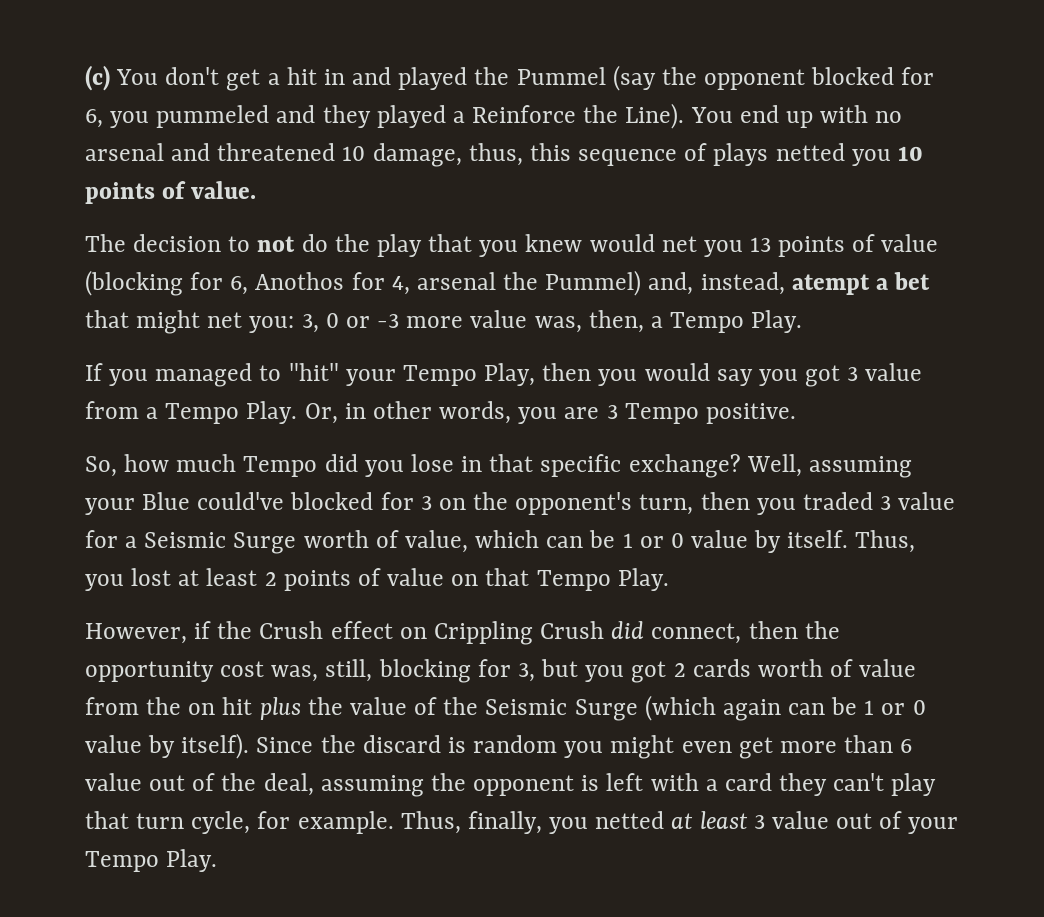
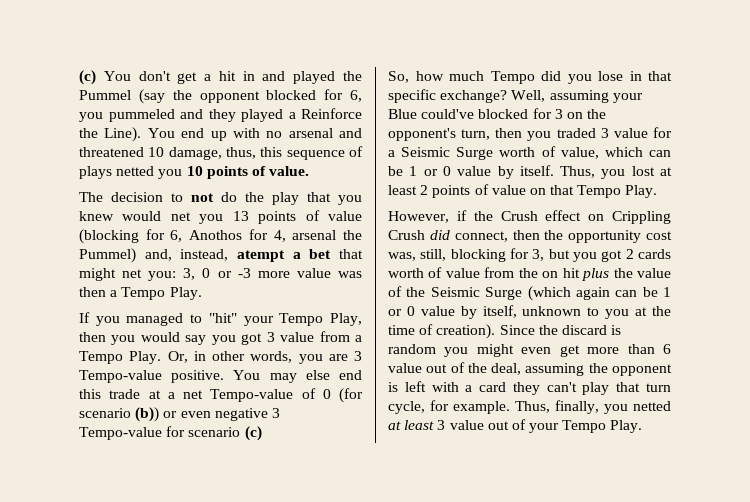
[534,310,644,333] was, then, -> [338,271,362,278] [79,287,106,297] was then
[624,403,699,424] Tempo -> [79,370,162,383] Tempo-value
(796, 413) none -> [233,370,362,383] [79,388,363,403] [79,407,280,422] [79,426,262,441] You may else end this trade at a net Tempo-value of 0 (for scenario (b)) or even negative 3 Tempo-value for scenario (c)
[181,733,250,759] itself). -> [482,305,671,319] [388,324,496,339] itself, unknown to you at the time of creation).

